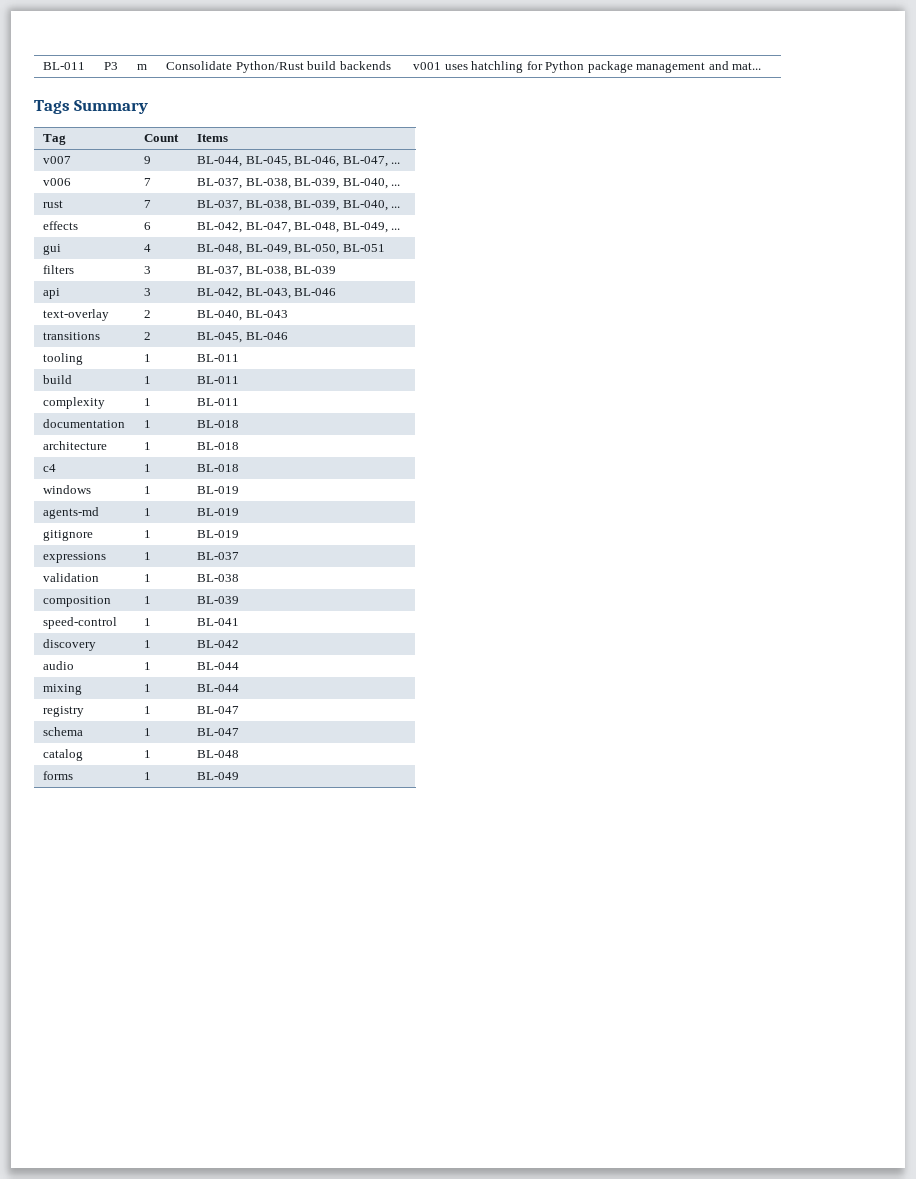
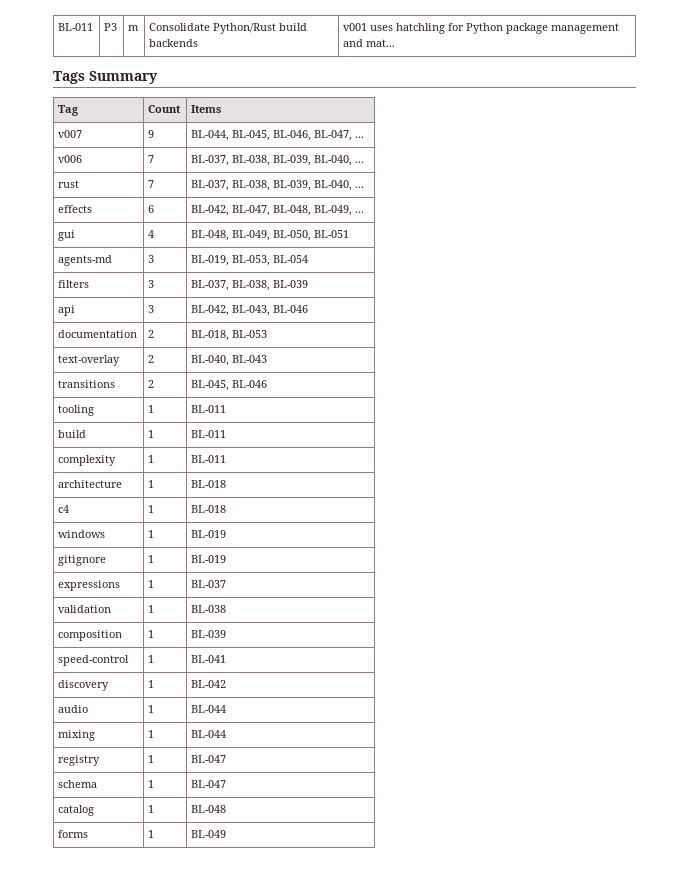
(385, 248) none -> [58,255,113,266] [148,255,155,263] [191,255,309,266] // agents-md | 3 | BL-019, BL-053, BL-054
(337, 292) none -> [58,330,138,338] [148,330,155,338] [191,330,268,341] // documentation | 2 | BL-018, BL-053
[43,419,126,428] [144,420,152,428] [197,420,240,428] // documentation | 1 | BL-018 -> (227, 459) none
[43,507,100,519] [144,508,152,516] [197,508,240,516] // agents-md | 1 | BL-019 -> (227, 534) none

